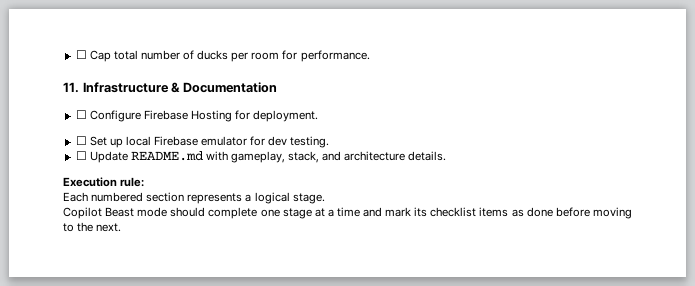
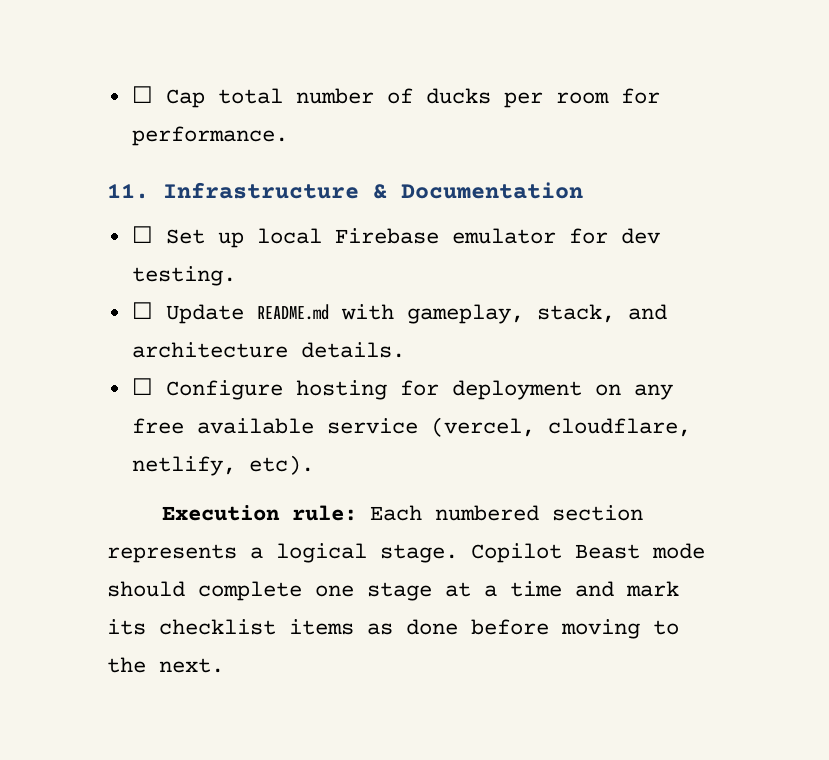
[75,110,319,122] // ☐ Configure Firebase Hosting for deployment. -> (583, 190) none
(447, 156) none -> [131,378,673,400] [131,417,691,437] [131,455,314,476] // ☐ Configure hosting for deployment on any free available service (vercel, cloudflare, netlify, etc).
(145, 182) // -> (358, 513) none
(325, 198) // -> (458, 553) none

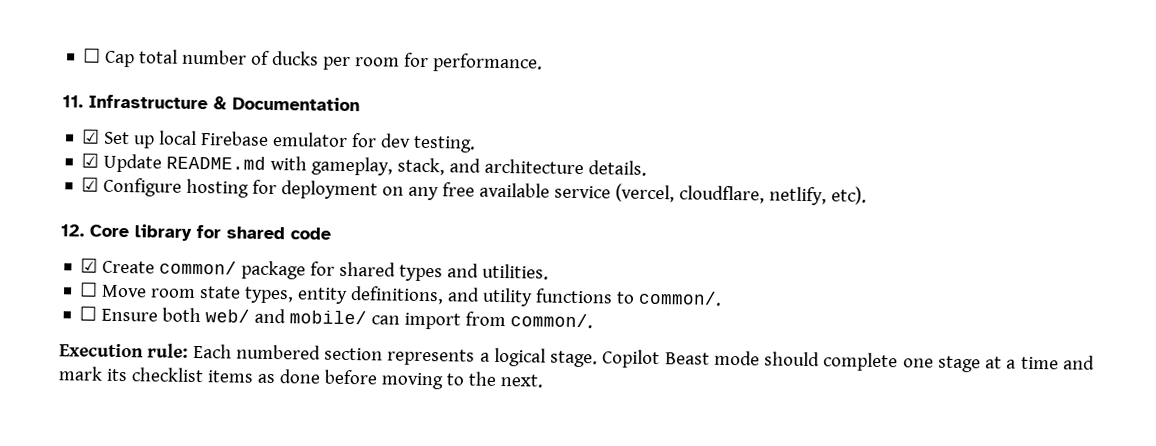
[131,226,153,243] ☐ -> [81,129,101,144] ☑
[131,302,153,319] ☐ -> [81,153,100,168] ☑
[131,378,153,395] ☐ -> [81,177,100,192] ☑
(314, 465) none -> [60,224,331,241] [80,258,550,282] [79,282,723,307] [79,306,594,330] // 12. Core library for shared code // ☑ Create common/ package for shared types and utilities. // ☐ Move room state types, entity definitions, and utility functions to common/. // ☐ Ensure both web/ and mobile/ can import from common/.

